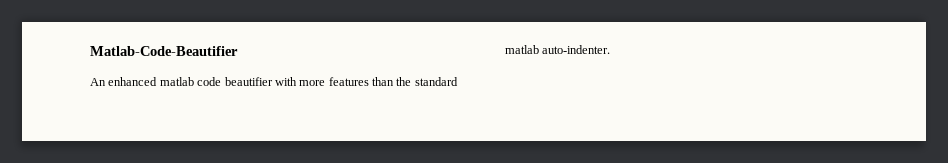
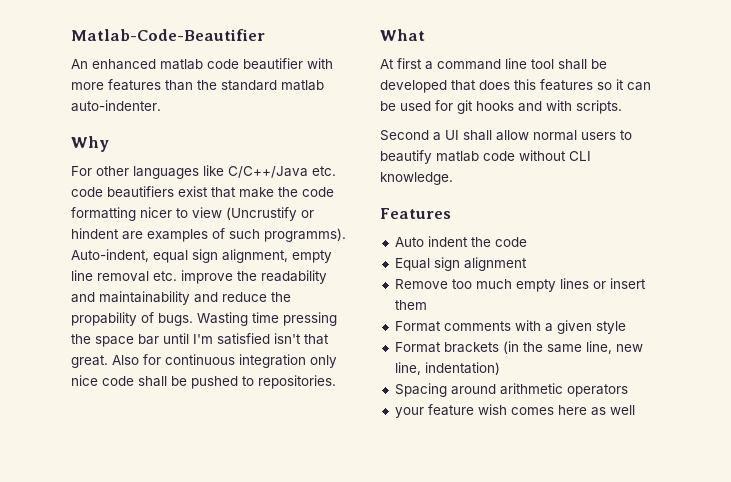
(611, 49) none -> [71,136,109,152] [71,165,336,179] [71,186,334,198] [71,207,314,221] [71,228,346,242] [71,249,332,263] [71,270,327,284] [71,291,291,305] [71,312,337,326] [71,333,329,347] [71,354,337,368] [71,375,336,389] [380,29,425,41] [380,58,607,70] [380,79,651,93] [380,100,622,114] [380,130,632,141] [380,150,591,164] [380,172,453,185] [380,208,451,219] [394,236,527,247] [394,257,527,271] [394,278,646,292] [394,300,427,310] [394,320,626,334] [394,341,643,354] [394,362,500,375] [394,383,628,397] [394,404,635,418] // Why // For other languages like C/C++/Java etc. code beautifiers exist that make the code formatting nicer to view (Uncrustify or hindent are examples of such programms). Auto-indent, equal sign alignment, empty line removal etc. improve the readability and maintainability and reduce the propability of bugs. Wasting time pressing the space bar until I'm satisfied isn't that great. Also for continuous integration only nice code shall be pushed to repositories. // What // At first a command line tool shall be developed that does this features so it can be used for git hooks and with scripts. // Second a UI shall allow normal users to beautify matlab code without CLI knowledge. // Features // Auto indent the code // Equal sign alignment // Remove too much empty lines or insert them // Format comments with a given style // Format brackets (in the same line, new line, indentation) // Spacing around arithmetic operators // your feature wish comes here as well

